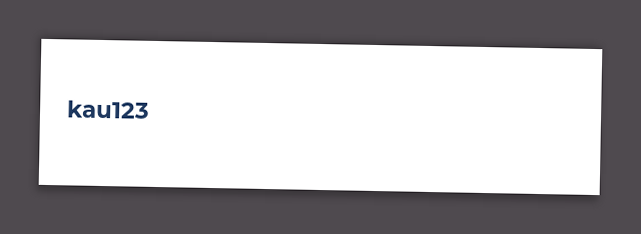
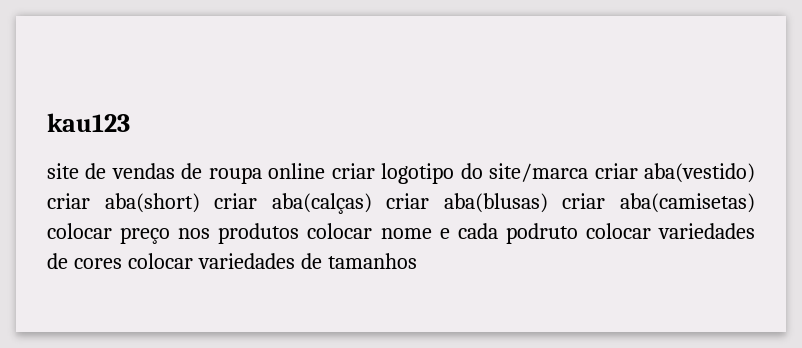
(150, 109) none -> [47,163,755,184] [47,193,755,214] [47,223,756,244] [47,253,417,269] // site de vendas de roupa online criar logotipo do site/marca criar aba(vestido) criar aba(short) criar aba(calças) criar aba(blusas) criar aba(camisetas) colocar preço nos produtos colocar nome e cada podruto colocar variedades de cores colocar variedades de tamanhos

